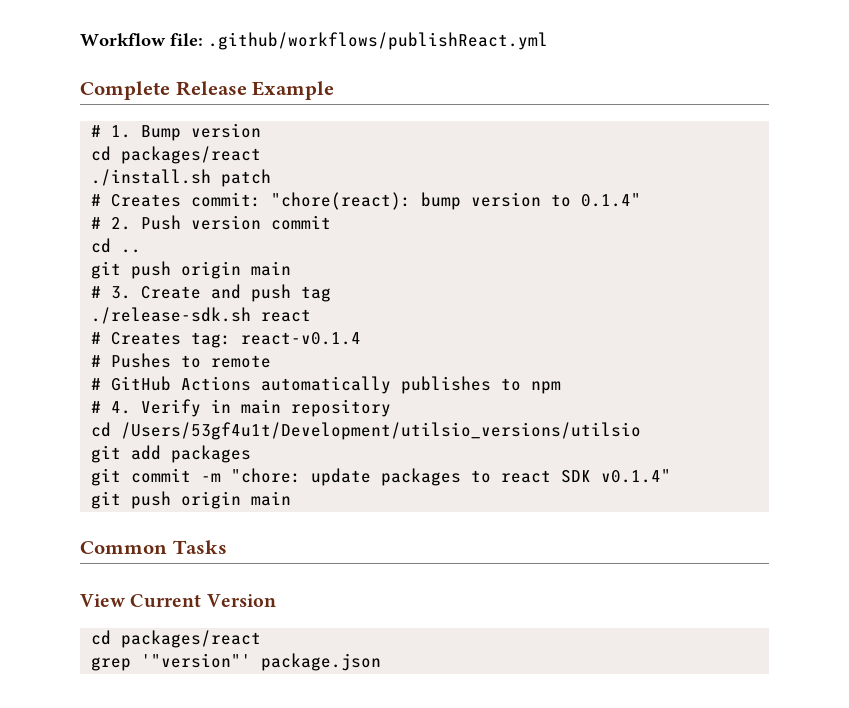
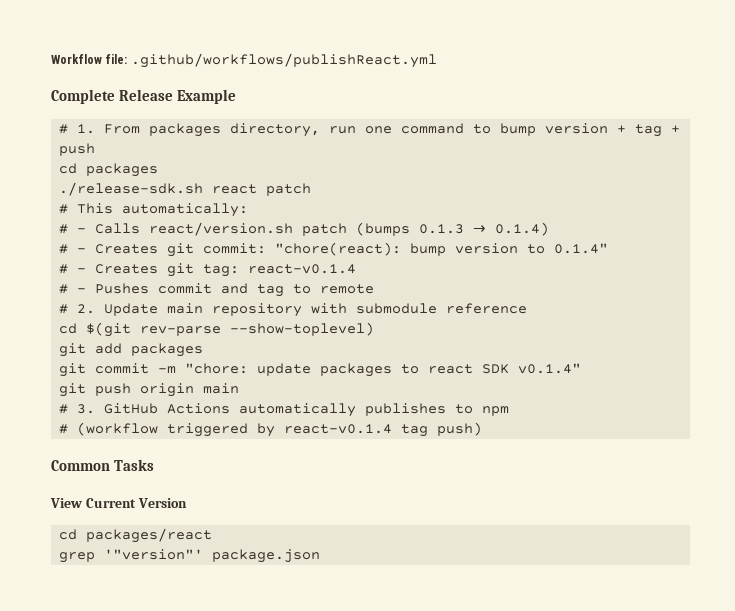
[141,123,262,141] [91,146,262,164] [91,169,272,187] [91,194,182,207] Bump version // cd packages/react // ./install.sh patch // # Creates -> [103,123,680,137] [58,143,95,156] [58,163,158,177] [58,182,311,196] [58,203,248,217] [58,222,549,236] [58,243,194,257] From packages directory, run one command to bump version + tag + push // cd packages // ./release-sdk.sh react patch // # This automatically: // # - Calls react/version.sh patch (bumps 0.1.3 → 0.1.4) // # - Creates git
[111,215,332,230] [91,238,142,253] [91,261,292,279] [91,284,332,302] [91,307,312,324] [91,332,362,348] [91,353,272,368] [91,376,562,394] [91,399,392,417] [91,422,642,440] 2. Push version commit // cd .. // git push origin main // # 3. Create and push tag // ./release-sdk.sh react // # Creates tag: react-v0.1.4 // # Pushes to remote // # GitHub Actions automatically publishes to npm // # 4. Verify in main repository // cd /Users/53gf4u1t/Development/utilsio_versions/utilsio -> [76,263,356,277] [58,283,374,297] [58,303,527,317] [58,322,374,337] - Creates git tag: react-v0.1.4 // # - Pushes commit and tag to remote // # 2. Update main repository with submodule reference // cd $(git rev-parse --show-toplevel)
(292, 498) none -> [58,403,509,417] [58,422,482,437] // # 3. GitHub Actions automatically publishes to npm // # (workflow triggered by react-v0.1.4 tag push)

